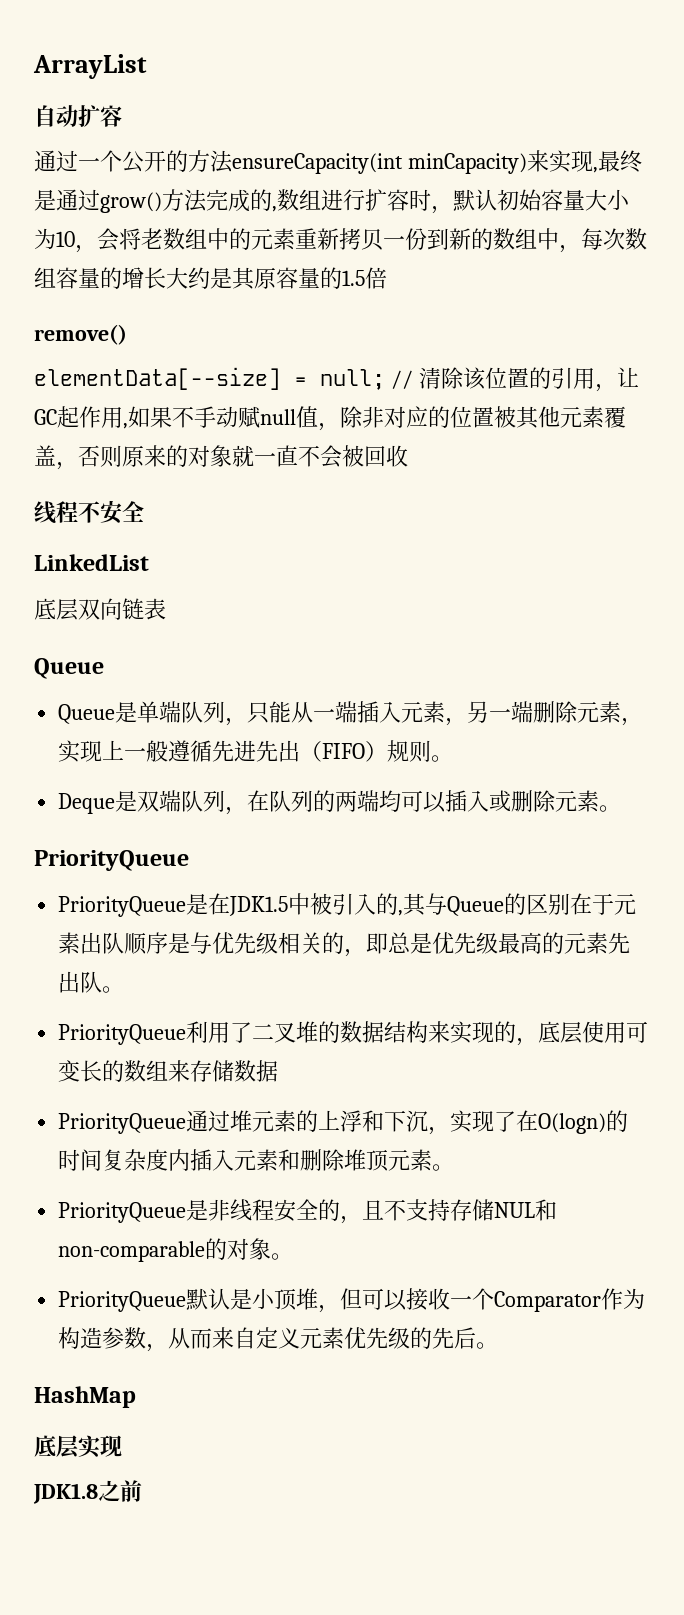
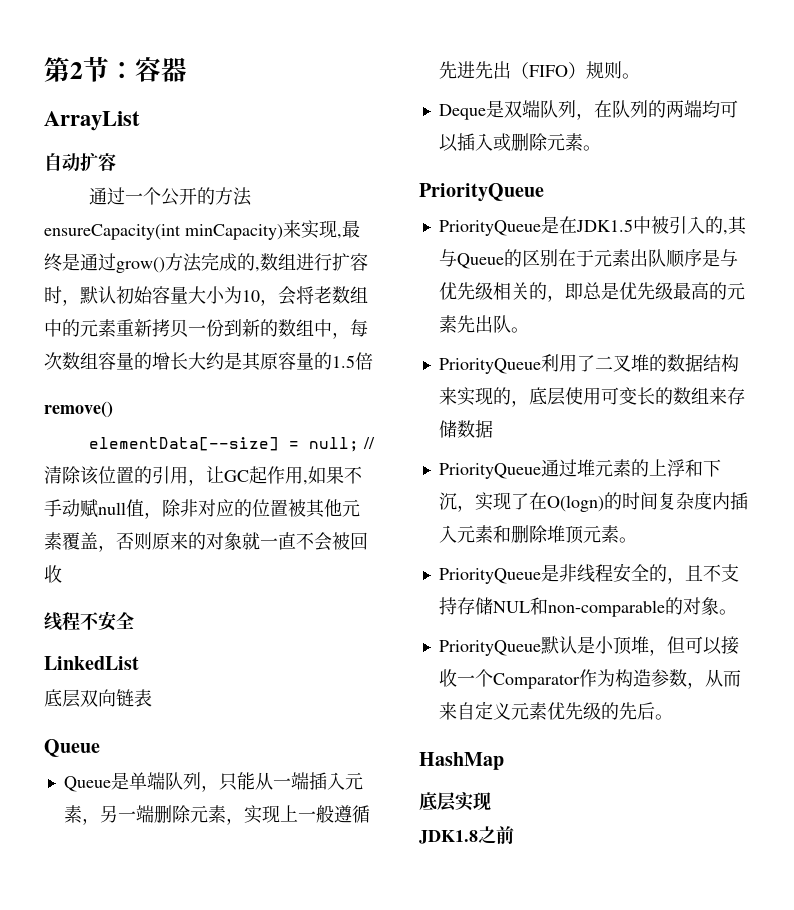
(33, 66) none -> [44,56,187,82] 第2节：容器 //

